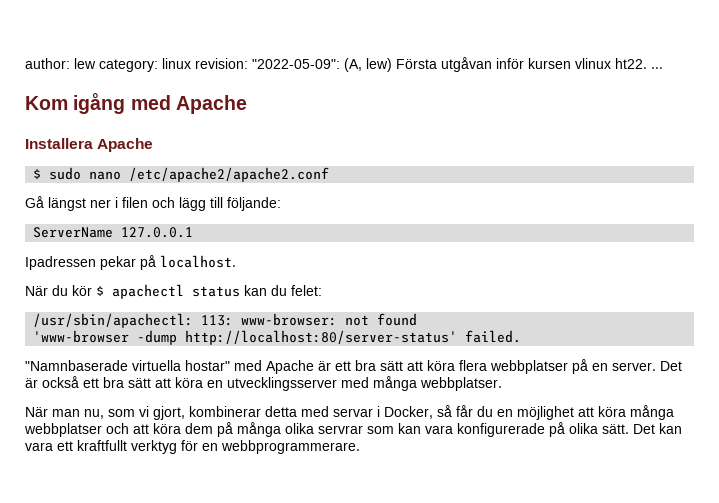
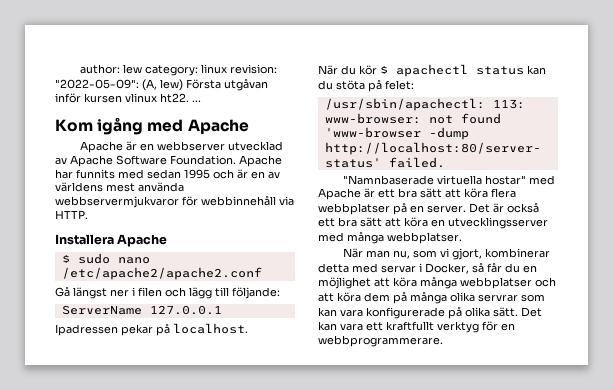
(247, 104) none -> [80,141,284,153] [55,155,282,167] [55,169,280,179] [55,182,184,192] [55,195,294,208] [55,210,88,219] // Apache är en webbserver utvecklad av Apache Software Foundation. Apache har funnits med sedan 1995 och är en av världens mest använda webbservermjukvaror för webbinnehåll via HTTP.
(287, 290) none -> [336,79,382,92] stöta på

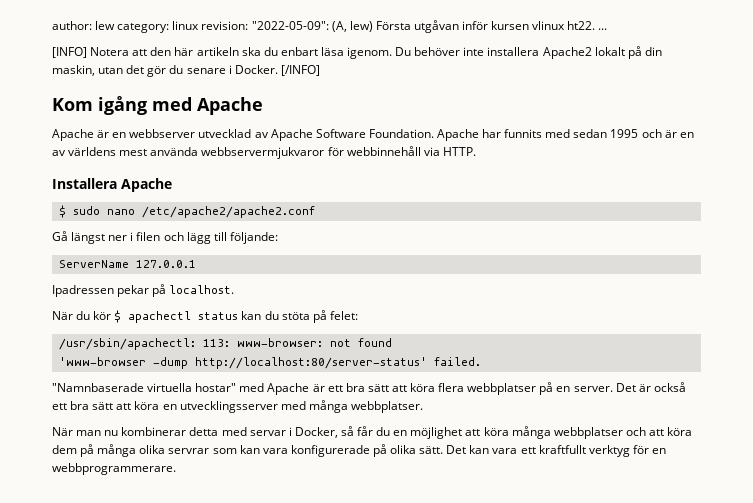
(201, 101) none -> [52,46,662,59] [52,65,320,77] // [INFO] Notera att den här artikeln ska du enbart läsa igenom. Du behöver inte installera Apache2 lokalt på din maskin, utan det gör du senare i Docker. [/INFO]
[393,248,483,260] nu, som vi gjort, -> [104,430,119,436] nu

